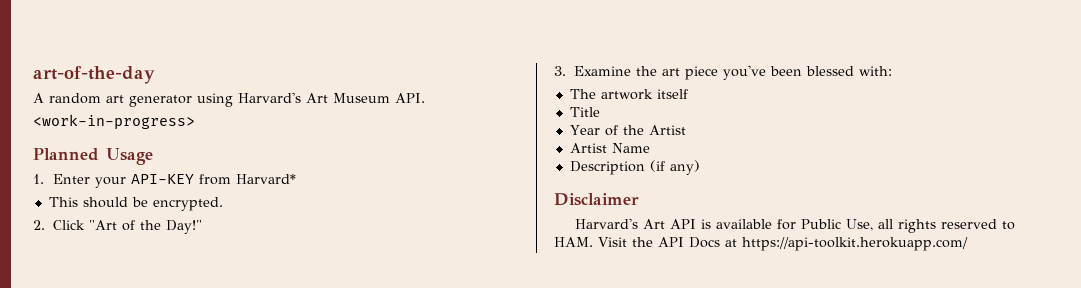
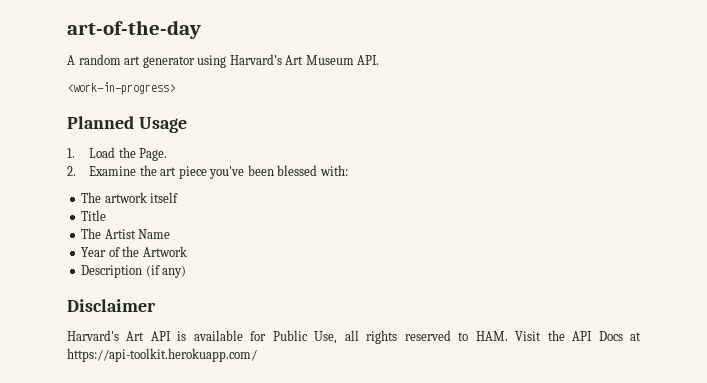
[53,174,297,188] [48,197,223,211] [33,220,203,234] [554,66,566,76] Enter your API-KEY from Harvard* // This should be encrypted. // 2. Click "Art of the Day!" // 3. -> [89,147,168,161] [67,166,76,176] Load the Page. // 2.
(600, 112) none -> [81,228,171,239] // The Artist Name
[648,125,686,135] [569,143,650,153] Artist // Artist Name -> [142,246,187,257] Artwork

